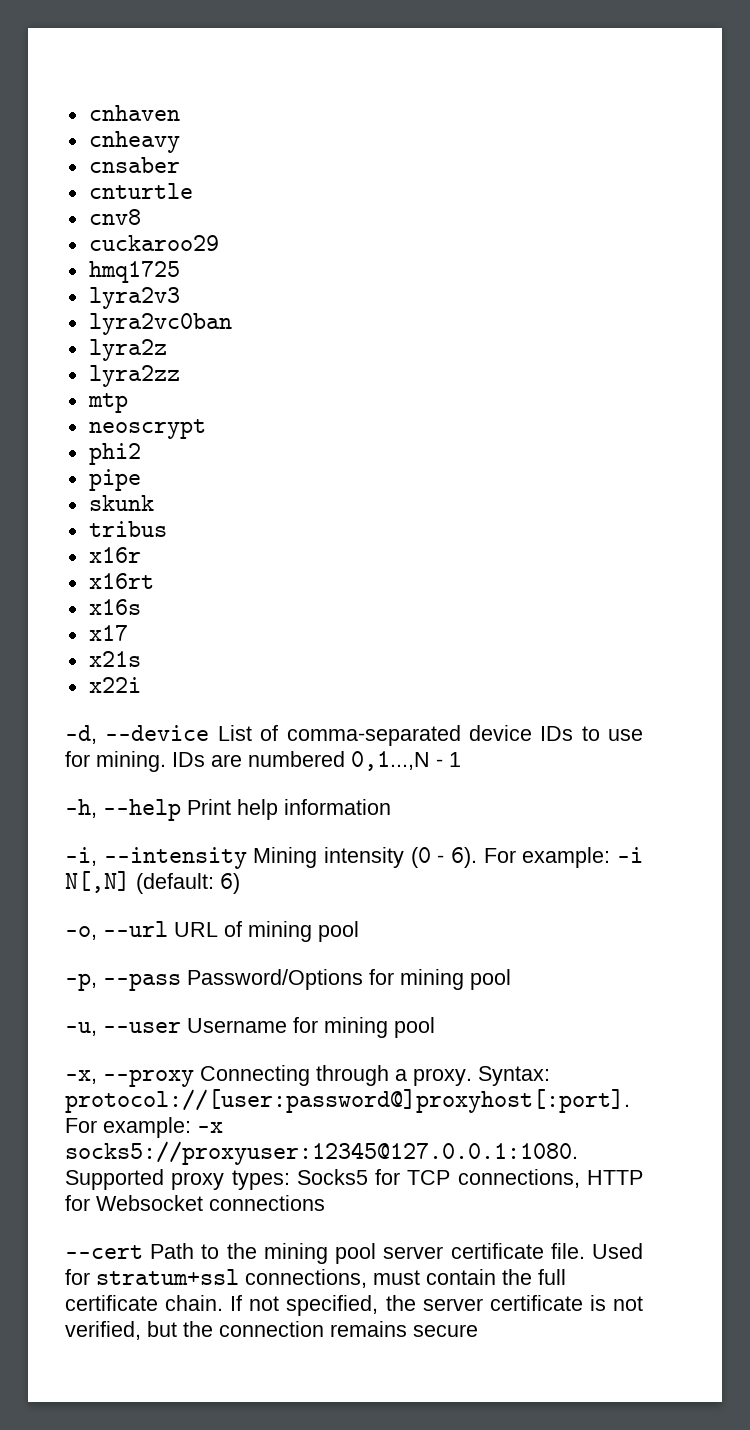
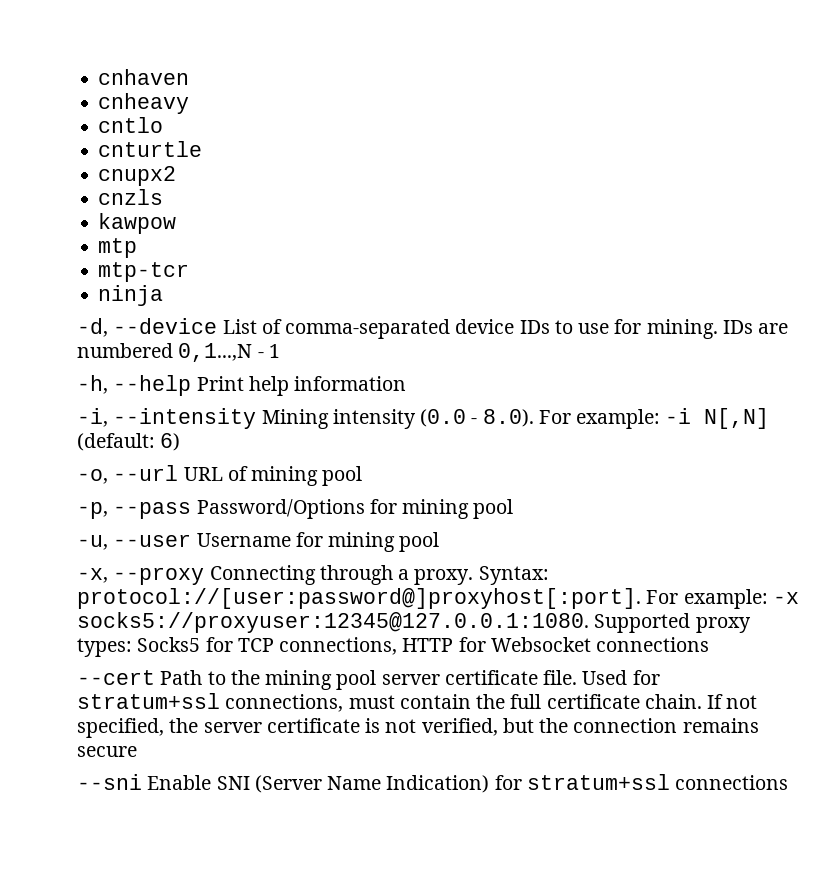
[88,157,180,173] cnsaber -> [98,117,164,133] cntlo
[88,209,141,225] [88,235,219,251] [88,261,180,283] [88,287,180,309] [88,313,232,335] [88,339,167,361] [88,365,180,387] [87,393,128,413] [88,419,206,439] [88,443,141,465] [88,469,141,491] [88,495,154,511] [88,521,167,537] [88,547,141,563] [88,573,154,589] [88,599,141,615] [88,625,128,641] [88,651,141,667] [88,677,141,693] cnv8 // cuckaroo29 // hmq1725 // lyra2v3 // lyra2vc0ban // lyra2z // lyra2zz // mtp // neoscrypt // phi2 // pipe // skunk // tribus // x16r // x16rt // x16s // x17 // x21s // x22i -> [98,166,177,186] [98,189,164,205] [98,213,177,234] [98,238,138,258] [98,262,190,282] [98,285,164,306] cnupx2 // cnzls // kawpow // mtp // mtp-tcr // ninja
[410,847,478,868] (0 - 6). -> [420,409,534,427] (0.0 - 8.0).
(478, 1330) none -> [77,774,789,793] // --sni Enable SNI (Server Name Indication) for stratum+ssl connections

